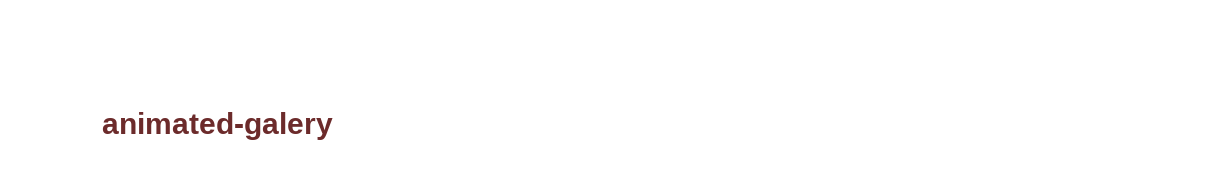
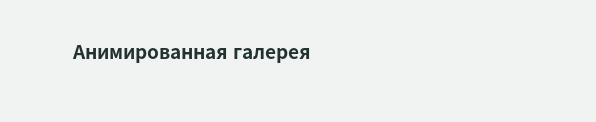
[102,112,333,140] animated-galery -> [72,45,312,63] Анимированная галерея

